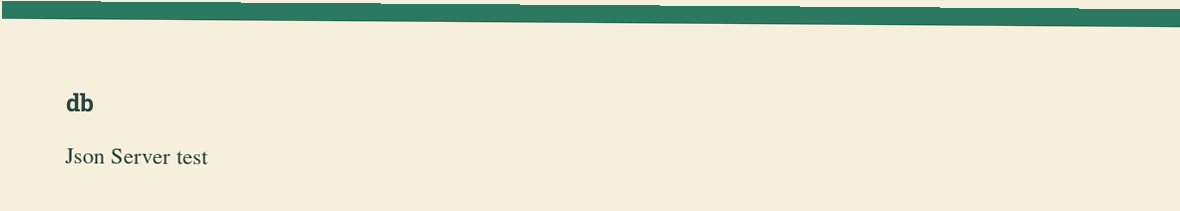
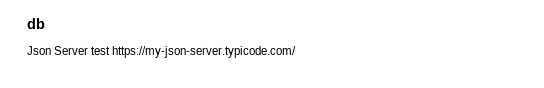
(210, 158) none -> [112,46,297,58] https://my-json-server.typicode.com/

